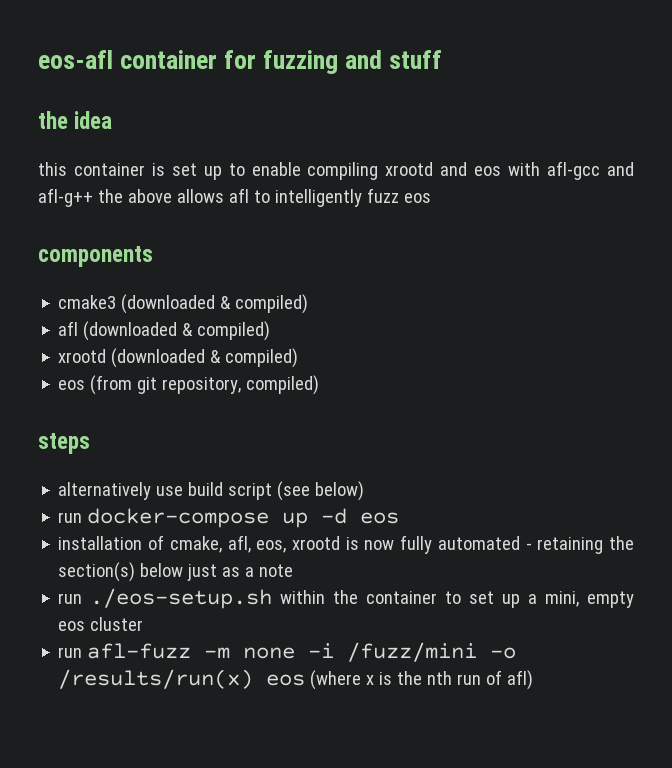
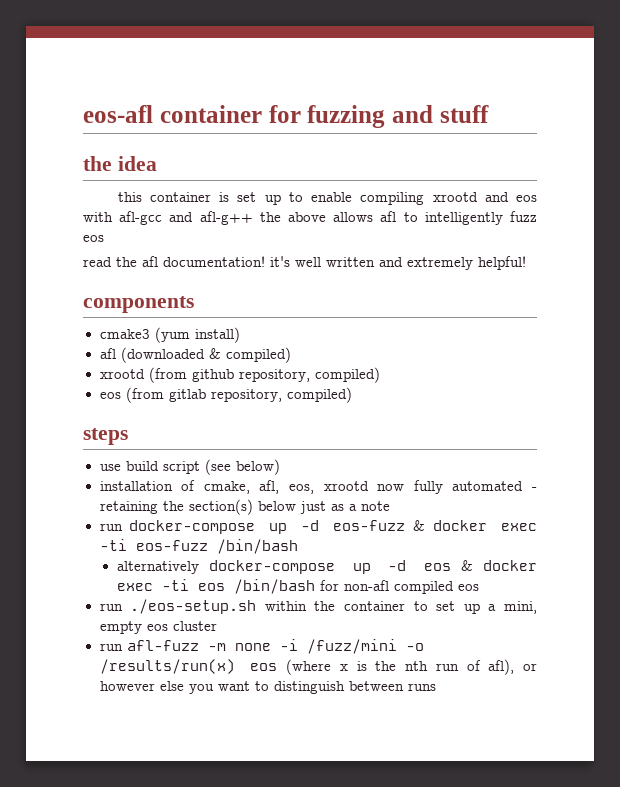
(431, 198) none -> [83,256,526,270] // read the afl documentation! it's well written and extremely helpful!
[121,294,309,314] (downloaded & compiled) -> [154,327,240,343] (yum install)
[111,348,222,368] (downloaded & -> [148,367,310,383] (from github repository,
[137,377,158,394] git -> [168,389,206,402] gitlab
[58,482,152,500] alternatively -> (128, 436) none
[58,508,400,528] // run docker-compose up -d eos -> (280, 467) none
[345,537,359,550] is -> (369, 486) none
(294, 570) none -> [99,520,537,534] [99,539,298,554] [116,560,537,574] [116,579,479,594] // run docker-compose up -d eos-fuzz & docker exec -ti eos-fuzz /bin/bash // alternatively docker-compose up -d eos & docker exec -ti eos /bin/bash for non-afl compiled eos
[507,670,534,690] afl) -> [488,659,537,675] [99,681,436,694] afl), or however else you want to distinguish between runs

